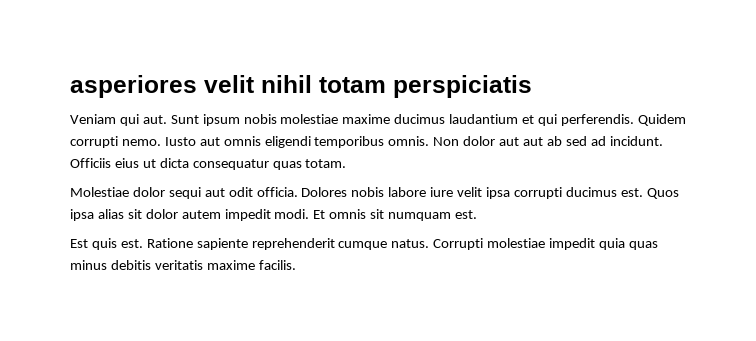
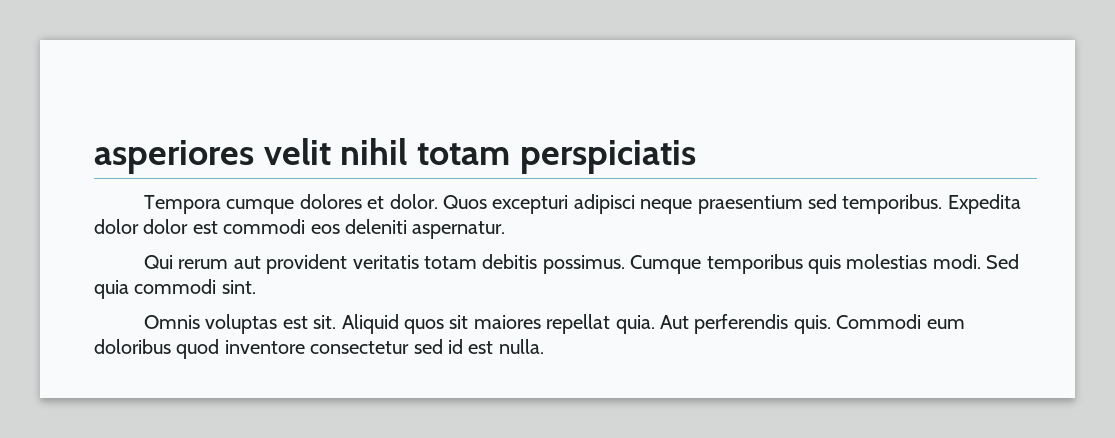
[70,114,686,126] [70,136,663,148] [70,158,347,170] [70,187,679,199] [70,209,478,221] [70,238,658,250] [70,260,296,270] Veniam qui aut. Sunt ipsum nobis molestiae maxime ducimus laudantium et qui perferendis. Quidem corrupti nemo. Iusto aut omnis eligendi temporibus omnis. Non dolor aut aut ab sed ad incidunt. Officiis eius ut dicta consequatur quas totam. // Molestiae dolor sequi aut odit officia. Dolores nobis labore iure velit ipsa corrupti ducimus est. Quos ipsa alias sit dolor autem impedit modi. Et omnis sit numquam est. // Est quis est. Ratione sapiente reprehenderit cumque natus. Corrupti molestiae impedit quia quas minus debitis veritatis maxime facilis. -> [144,194,1021,214] [94,219,506,239] [144,254,1020,274] [94,279,256,299] [144,314,965,334] [94,339,544,359] Tempora cumque dolores et dolor. Quos excepturi adipisci neque praesentium sed temporibus. Expedita dolor dolor est commodi eos deleniti aspernatur. // Qui rerum aut provident veritatis totam debitis possimus. Cumque temporibus quis molestias modi. Sed quia commodi sint. // Omnis voluptas est sit. Aliquid quos sit maiores repellat quia. Aut perferendis quis. Commodi eum doloribus quod inventore consectetur sed id est nulla.

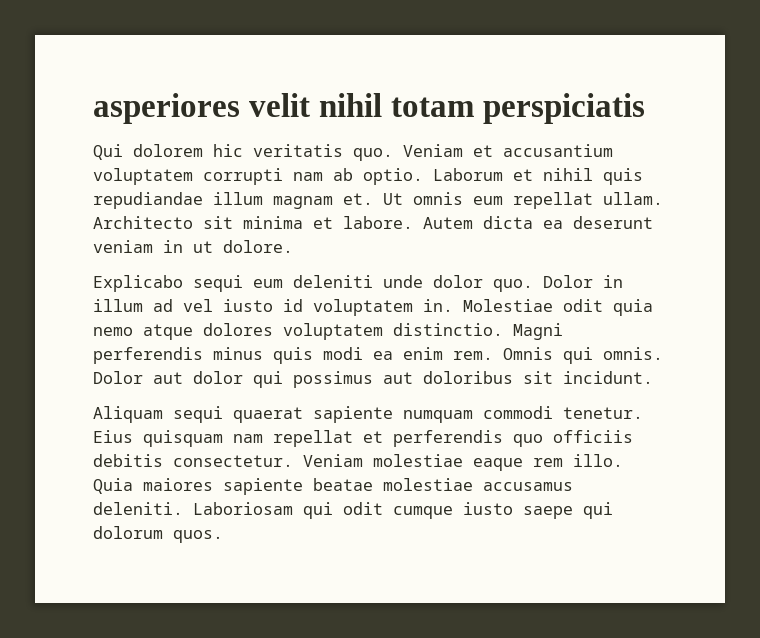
[144,194,1021,214] [94,219,506,239] [144,254,1020,274] [94,279,256,299] [144,314,965,334] [94,339,544,359] Tempora cumque dolores et dolor. Quos excepturi adipisci neque praesentium sed temporibus. Expedita dolor dolor est commodi eos deleniti aspernatur. // Qui rerum aut provident veritatis totam debitis possimus. Cumque temporibus quis molestias modi. Sed quia commodi sint. // Omnis voluptas est sit. Aliquid quos sit maiores repellat quia. Aut perferendis quis. Commodi eum doloribus quod inventore consectetur sed id est nulla. -> [93,144,613,161] [93,168,643,185] [93,192,663,209] [93,216,653,229] [93,240,293,253] [93,275,623,292] [93,299,653,316] [93,323,563,340] [93,347,663,364] [93,371,653,388] [93,406,643,423] [93,430,633,447] [93,454,623,471] [93,478,573,495] [93,502,613,519] [93,526,223,543] Qui dolorem hic veritatis quo. Veniam et accusantium voluptatem corrupti nam ab optio. Laborum et nihil quis repudiandae illum magnam et. Ut omnis eum repellat ullam. Architecto sit minima et labore. Autem dicta ea deserunt veniam in ut dolore. // Explicabo sequi eum deleniti unde dolor quo. Dolor in illum ad vel iusto id voluptatem in. Molestiae odit quia nemo atque dolores voluptatem distinctio. Magni perferendis minus quis modi ea enim rem. Omnis qui omnis. Dolor aut dolor qui possimus aut doloribus sit incidunt. // Aliquam sequi quaerat sapiente numquam commodi tenetur. Eius quisquam nam repellat et perferendis quo officiis debitis consectetur. Veniam molestiae eaque rem illo. Quia maiores sapiente beatae molestiae accusamus deleniti. Laboriosam qui odit cumque iusto saepe qui dolorum quos.

